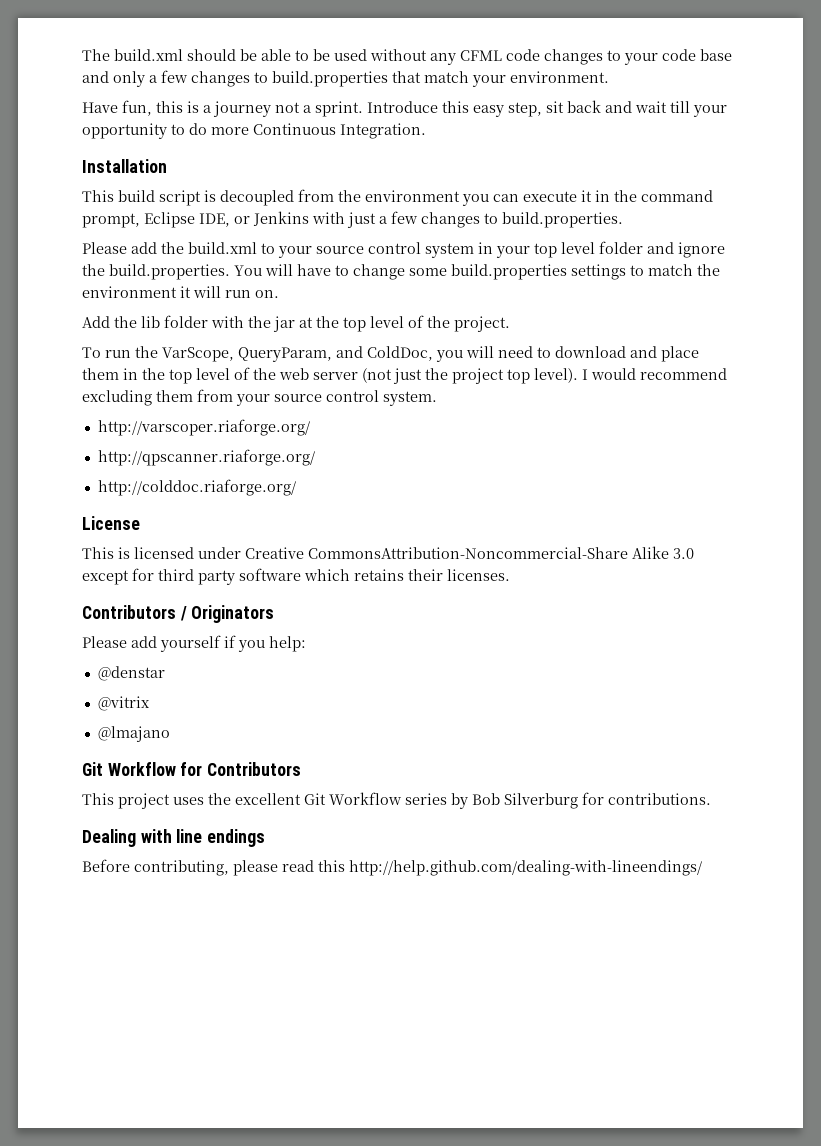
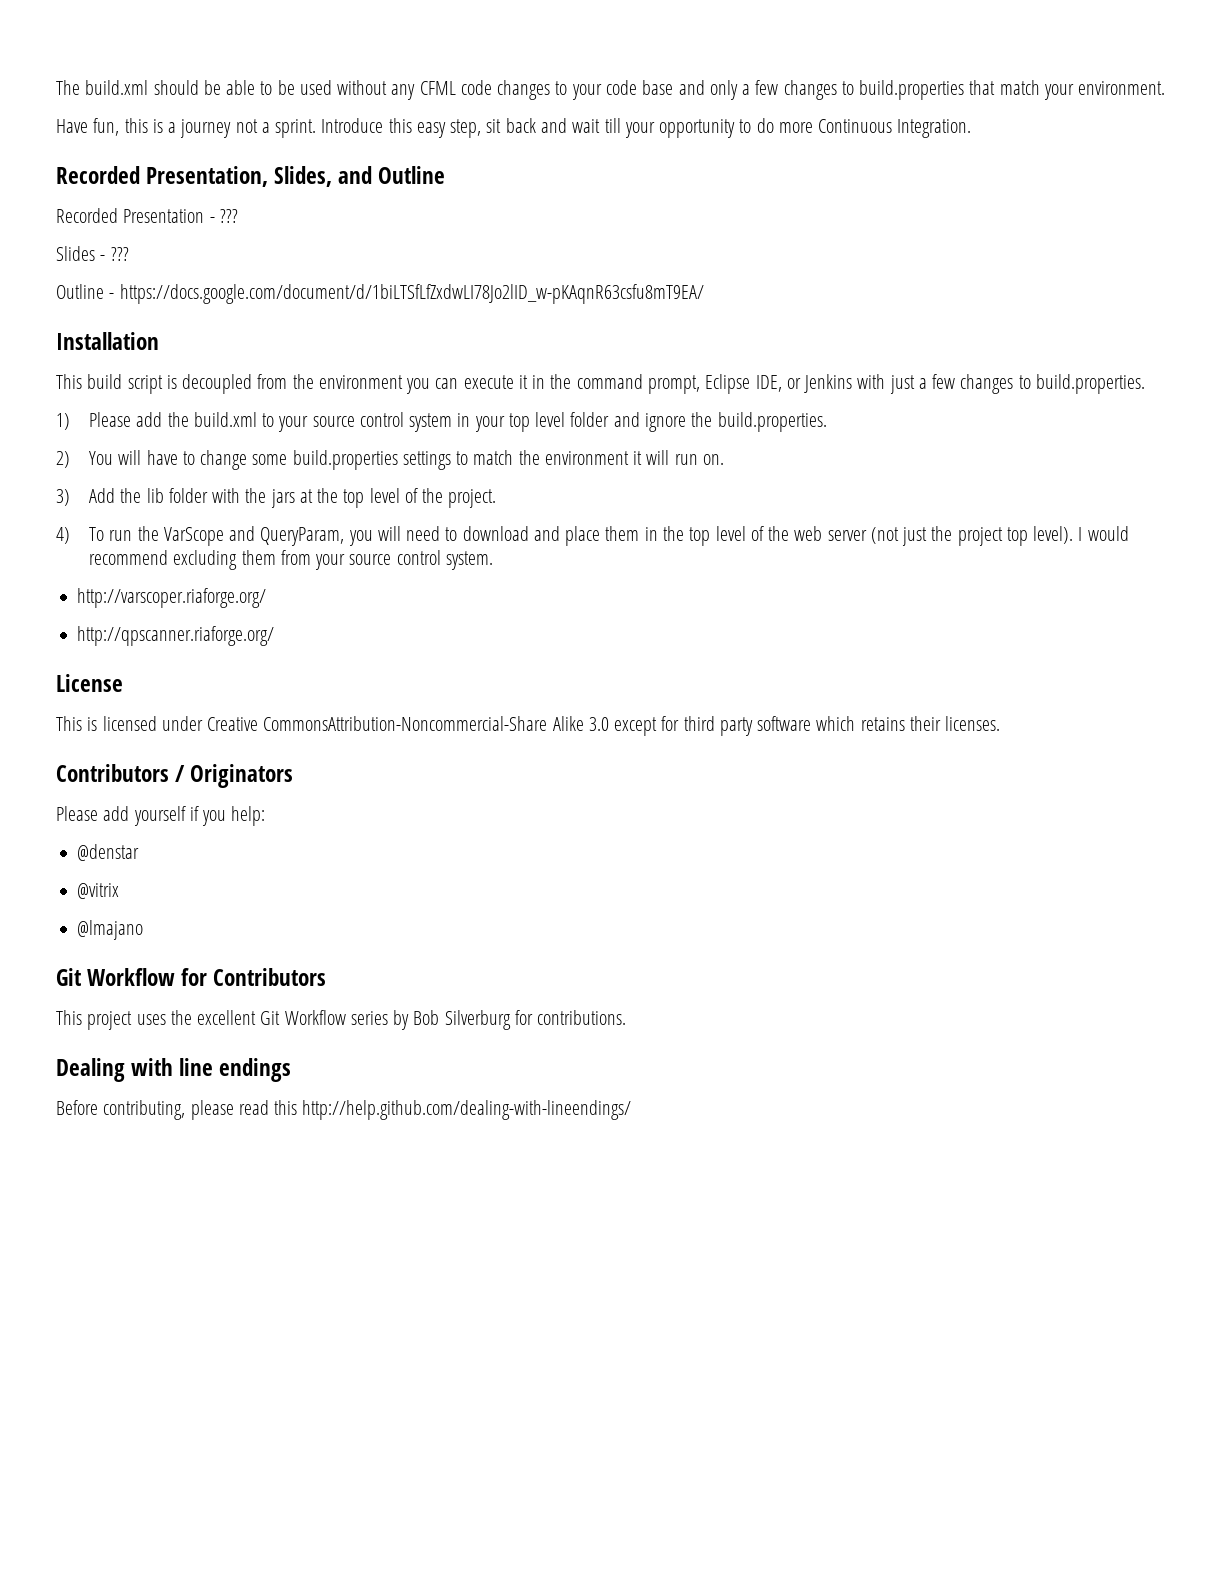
(426, 131) none -> [56,166,446,187] [56,208,238,223] [56,246,129,261] [56,284,704,304] // Recorded Presentation, Slides, and Outline // Recorded Presentation - ??? // Slides - ??? // Outline - https://docs.google.com/document/d/1biLTSfLfZxdwLI78Jo2lID_w-pKAqnR63csfu8mT9EA/
(623, 220) none -> [56,413,70,430] 1)
(230, 272) none -> [56,451,70,468] // 2)
(279, 294) none -> [56,489,70,506] 3)
[273,316,295,332] jar -> [270,489,295,508] jars
(510, 324) none -> [56,527,70,544] 4)
[162,346,433,362] VarScope, QueryParam, and ColdDoc, -> [163,526,345,546] VarScope and QueryParam,
[97,479,296,496] // http://colddoc.riaforge.org/ -> (275, 636) none

